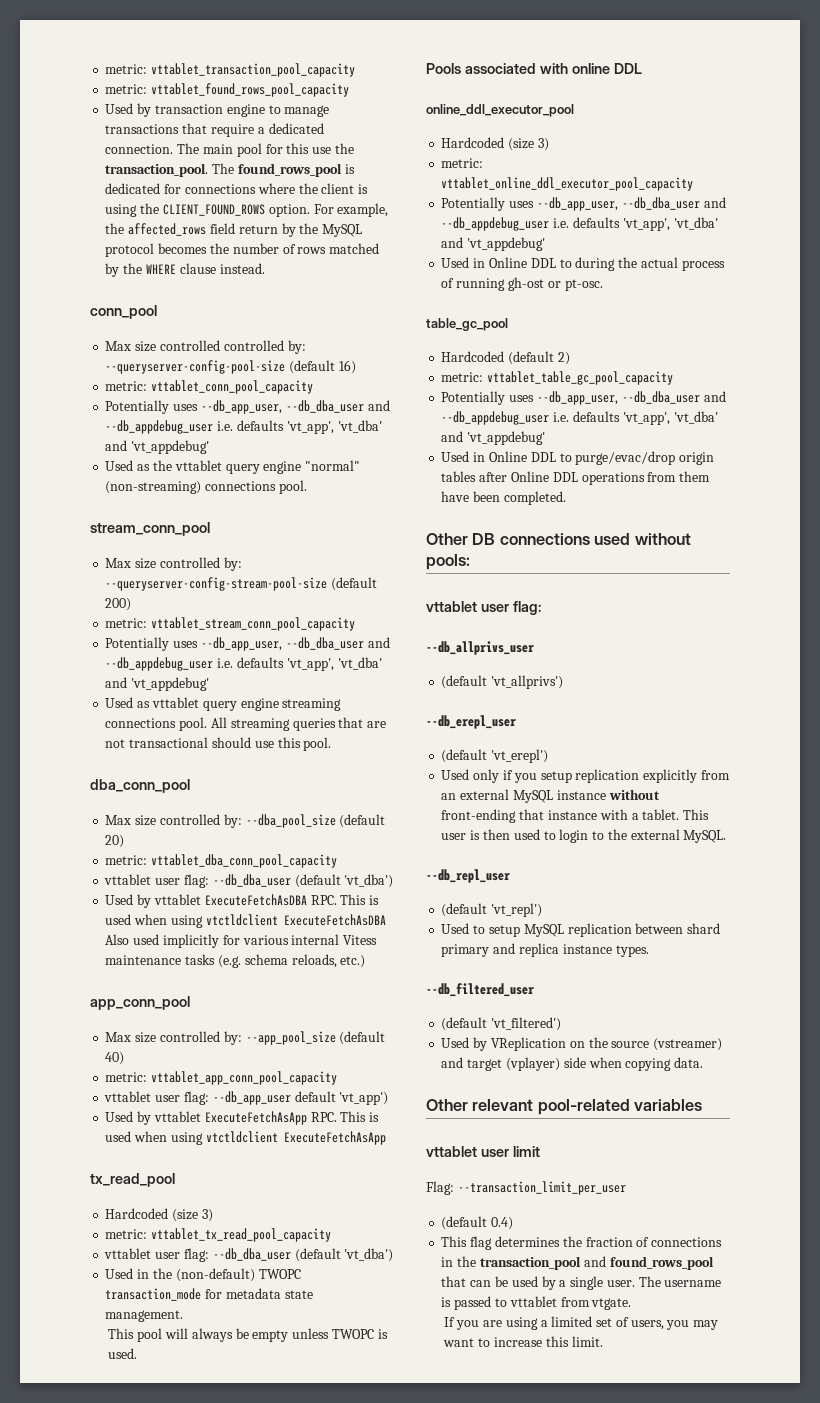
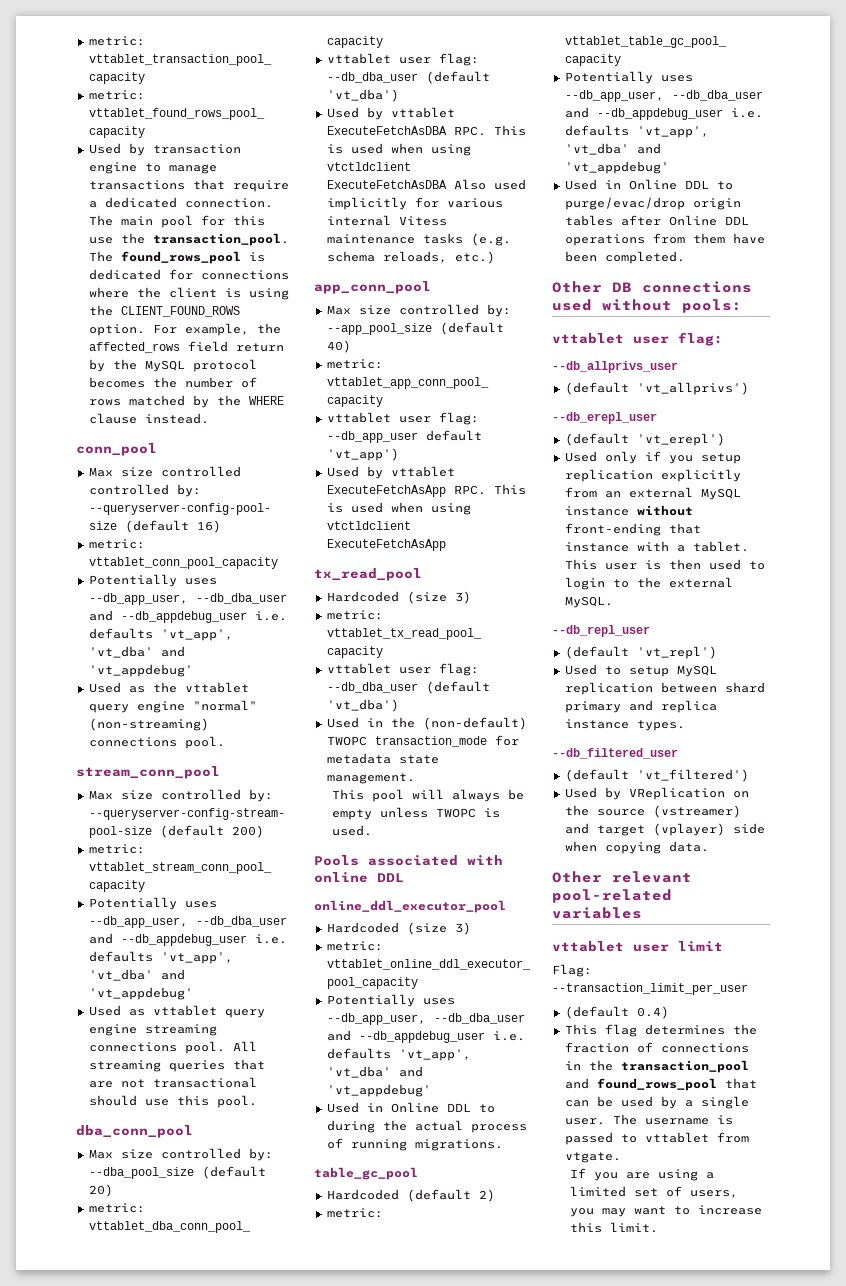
[507,277,603,291] gh-ost or pt-osc. -> [414,1139,503,1151] migrations.

